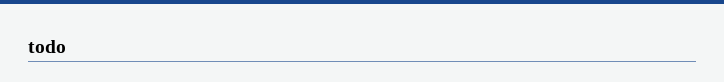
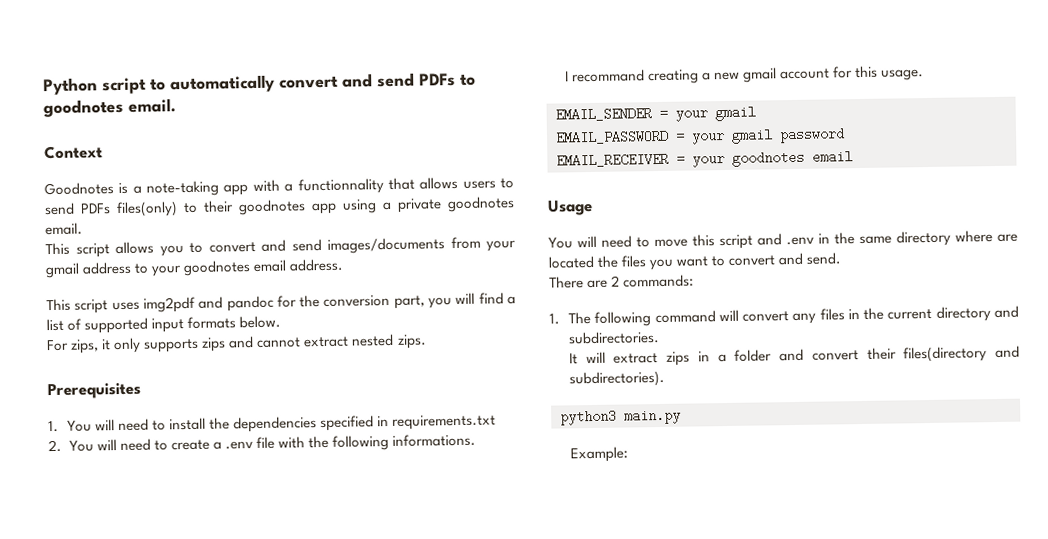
[28,40,66,53] todo -> [43,72,476,96] [43,98,176,118] [44,145,103,160] [44,176,515,197] [44,196,515,218] [45,222,83,236] [45,236,516,258] [45,258,344,279] [46,292,517,314] [46,315,282,334] [46,333,427,354] [47,382,141,400] [48,414,497,433] [48,433,477,453] [564,65,925,85] [555,105,756,122] [555,127,845,145] [556,150,853,168] [547,199,593,216] [548,230,1018,250] [548,252,842,271] [549,274,695,289] [549,305,1019,327] [567,331,660,345] [568,345,1020,366] [568,370,665,388] [560,408,681,426] [569,446,628,463] Python script to automatically convert and send PDFs to goodnotes email. // Context // Goodnotes is a note-taking app with a functionnality that allows users to send PDFs files(only) to their goodnotes app using a private goodnotes email. // This script allows you to convert and send images/documents from your gmail address to your goodnotes email address. // This script uses img2pdf and pandoc for the conversion part, you will find a list of supported input formats below. // For zips, it only supports zips and cannot extract nested zips. // Prerequisites // 1. You will need to install the dependencies specified in requirements.txt // 2. You will need to create a .env file with the following informations. // I recommand creating a new gmail account for this usage. // EMAIL_SENDER = your gmail // EMAIL_PASSWORD = your gmail password // EMAIL_RECEIVER = your goodnotes email // Usage // You will need to move this script and .env in the same directory where are located the files you want to convert and send. // There are 2 commands: // 1. The following command will convert any files in the current directory and subdirectories. // It will extract zips in a folder and convert their files(directory and subdirectories). // python3 main.py // Example:

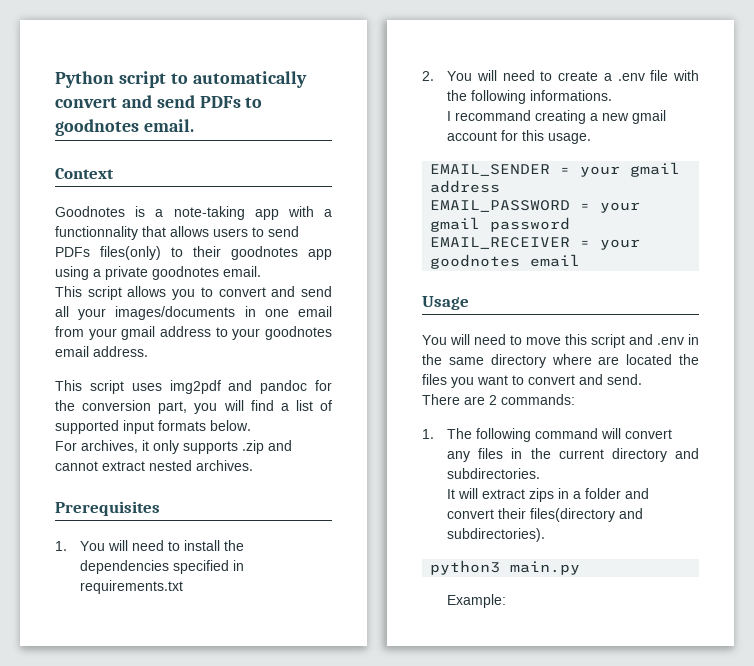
[327,237,445,254] images/documents -> [55,306,332,320] all your images/documents in one email
[70,339,100,354] zips, -> [81,440,138,453] archives,
[201,337,227,352] zips -> [242,440,264,454] .zip
[396,334,427,349] zips. -> [196,460,253,471] archives.
(756, 113) none -> [430,180,501,193] address

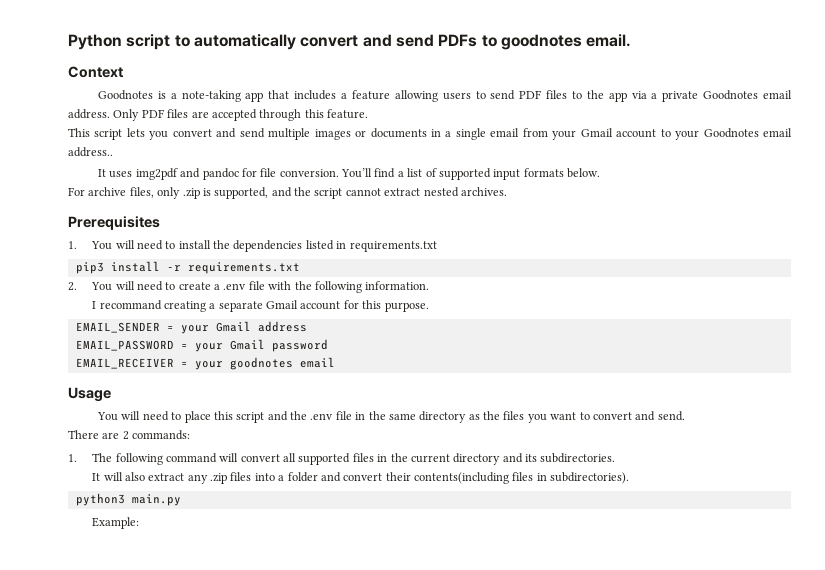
[287,206,332,217] [55,226,299,240] [55,246,332,260] [55,266,261,280] [55,286,332,300] [55,306,332,320] [55,326,332,340] [55,346,148,357] [55,380,124,394] with a functionnality that allows users to send PDFs files(only) to their goodnotes app using a private goodnotes email. // This script allows you to convert and send all your images/documents in one email from your gmail address to your goodnotes email address. // This script -> [268,90,793,102] [68,109,368,121] [68,128,793,140] [68,147,113,157] [98,169,107,177] that includes a feature allowing users to send PDF files to the app via a private Goodnotes email address. Only PDF files are accepted through this feature. // This script lets you convert and send multiple images or documents in a single email from your Gmail account to your Goodnotes email address.. // It
[55,400,244,414] the conversion part, you will -> [260,168,373,178] file conversion. You’ll
[81,440,292,454] archives, it only supports .zip and -> [88,187,343,199] archive files, only .zip is supported, and the script
[173,560,230,574] specified -> [305,240,334,250] listed
(184, 587) none -> [75,261,300,274] // pip3 install -r requirements.txt
[530,90,613,101] informations. -> [365,281,430,290] information.
[602,110,667,124] new gmail -> [218,300,299,312] separate Gmail
[548,133,592,144] usage. -> [384,302,429,312] purpose.
[630,162,681,177] gmail -> [215,321,251,332] Gmail
[430,217,481,232] gmail -> [229,339,265,350] Gmail
[526,337,561,345] move -> [184,411,211,423] place
[657,337,684,345] .env -> [290,411,352,420] the .env file
[551,354,673,365] where are located -> [468,414,480,420] as
[447,451,471,462] any -> [283,453,351,465] all supported
(699, 453) none -> [525,454,538,462] its
[482,488,570,502] extract zips in -> [124,472,275,484] also extract any .zip files into
[530,508,644,522] files(directory and -> [414,472,547,484] contents(including files in

